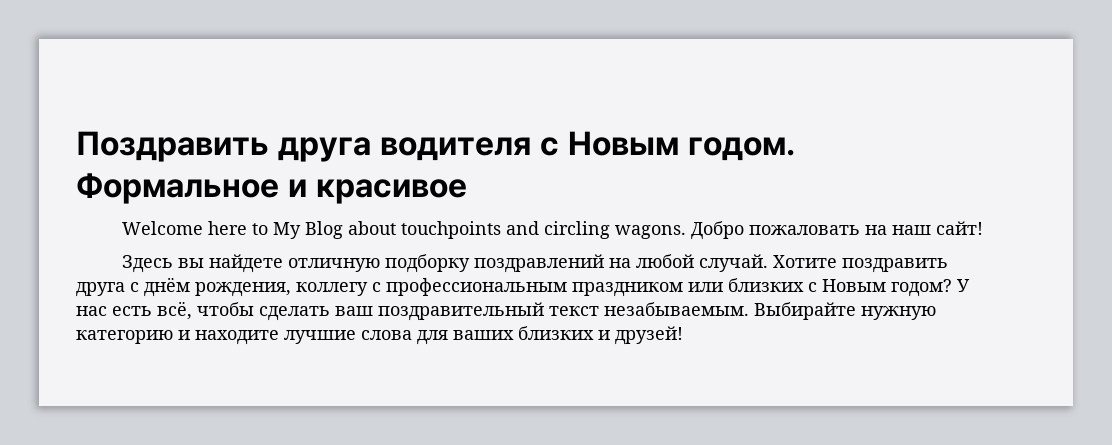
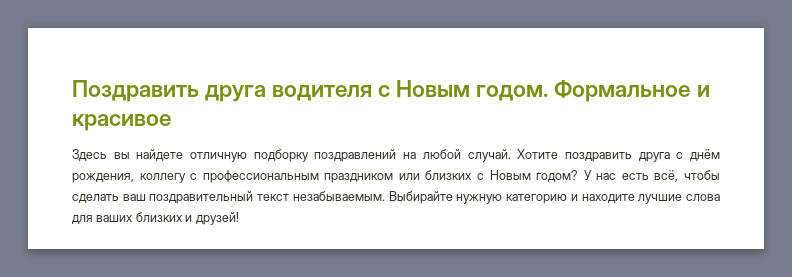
[122,221,984,240] // Welcome here to My Blog about touchpoints and circling wagons. Добро пожаловать на наш сайт! -> (171, 122) none

